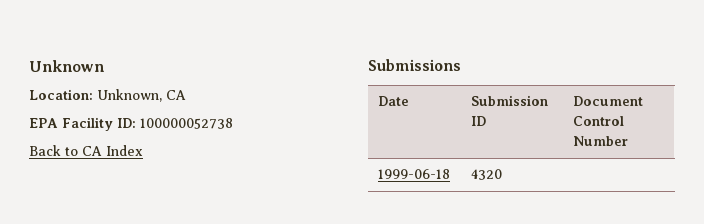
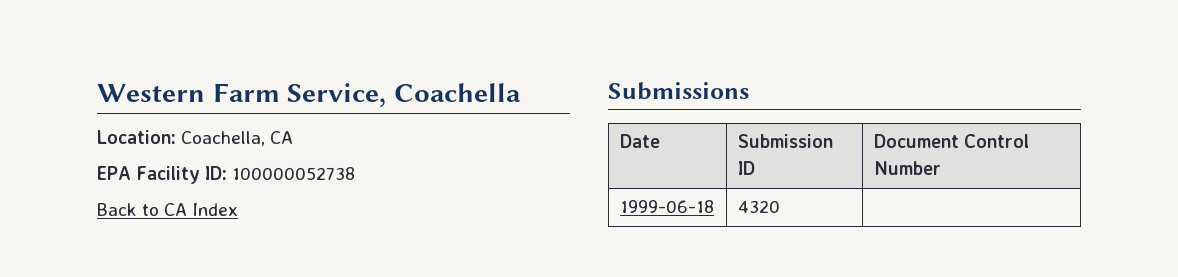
[29,60,105,72] Unknown -> [97,83,521,107] Western Farm Service, Coachella
[97,89,162,102] Unknown, -> [181,131,266,146] Coachella,

